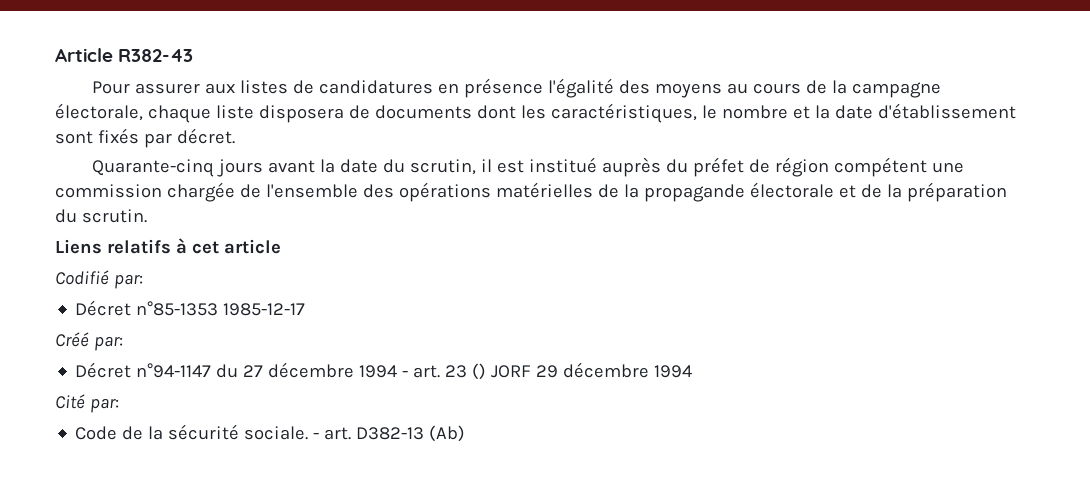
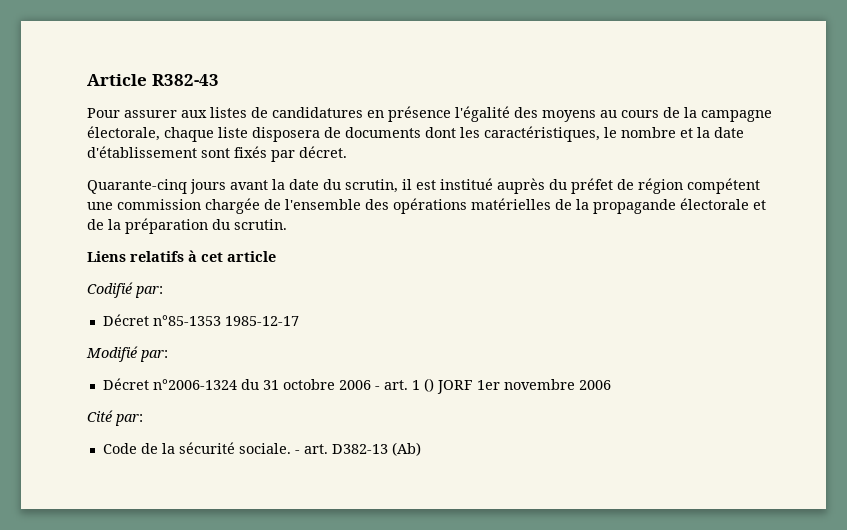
[55,332,123,351] [75,362,468,378] Créé par: // Décret n°94-1147 du 27 décembre 1994 - art. 23 -> [86,346,168,362] [102,378,420,390] Modifié par: // Décret n°2006-1324 du 31 octobre 2006 - art. 1
[536,362,693,378] 29 décembre 1994 -> [476,379,611,390] 1er novembre 2006

